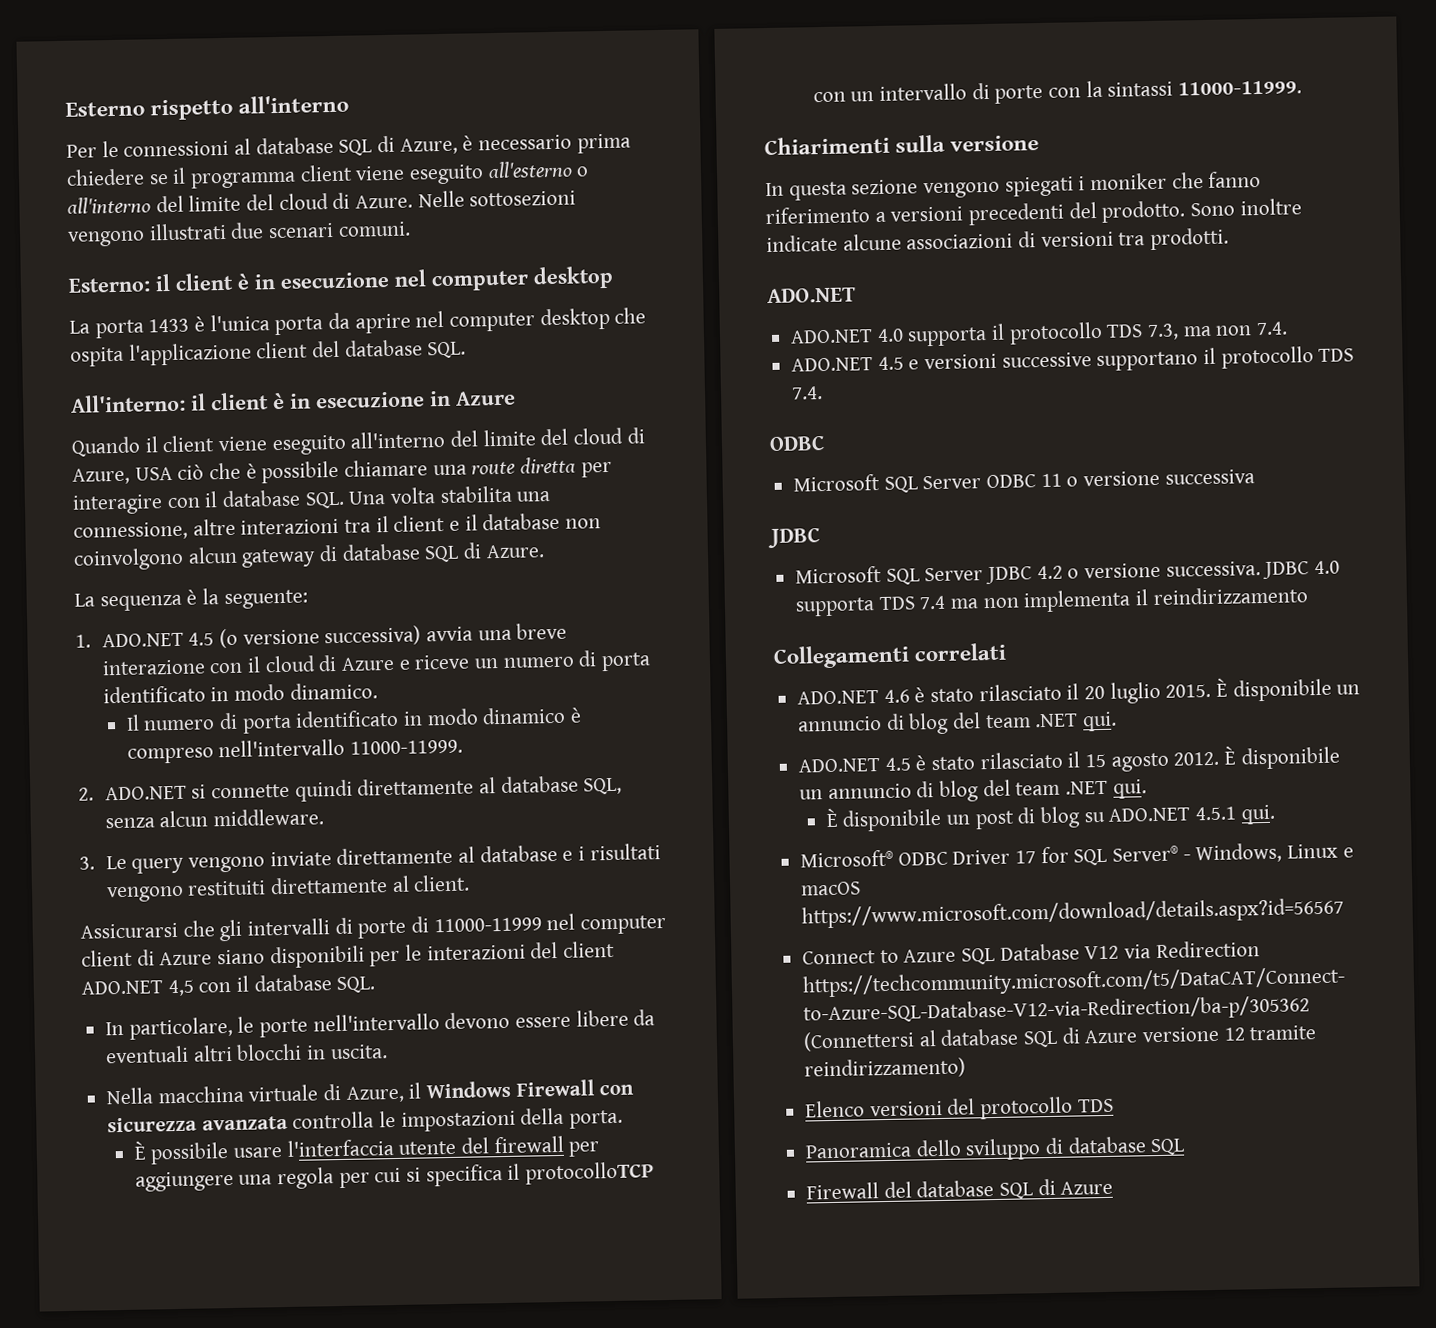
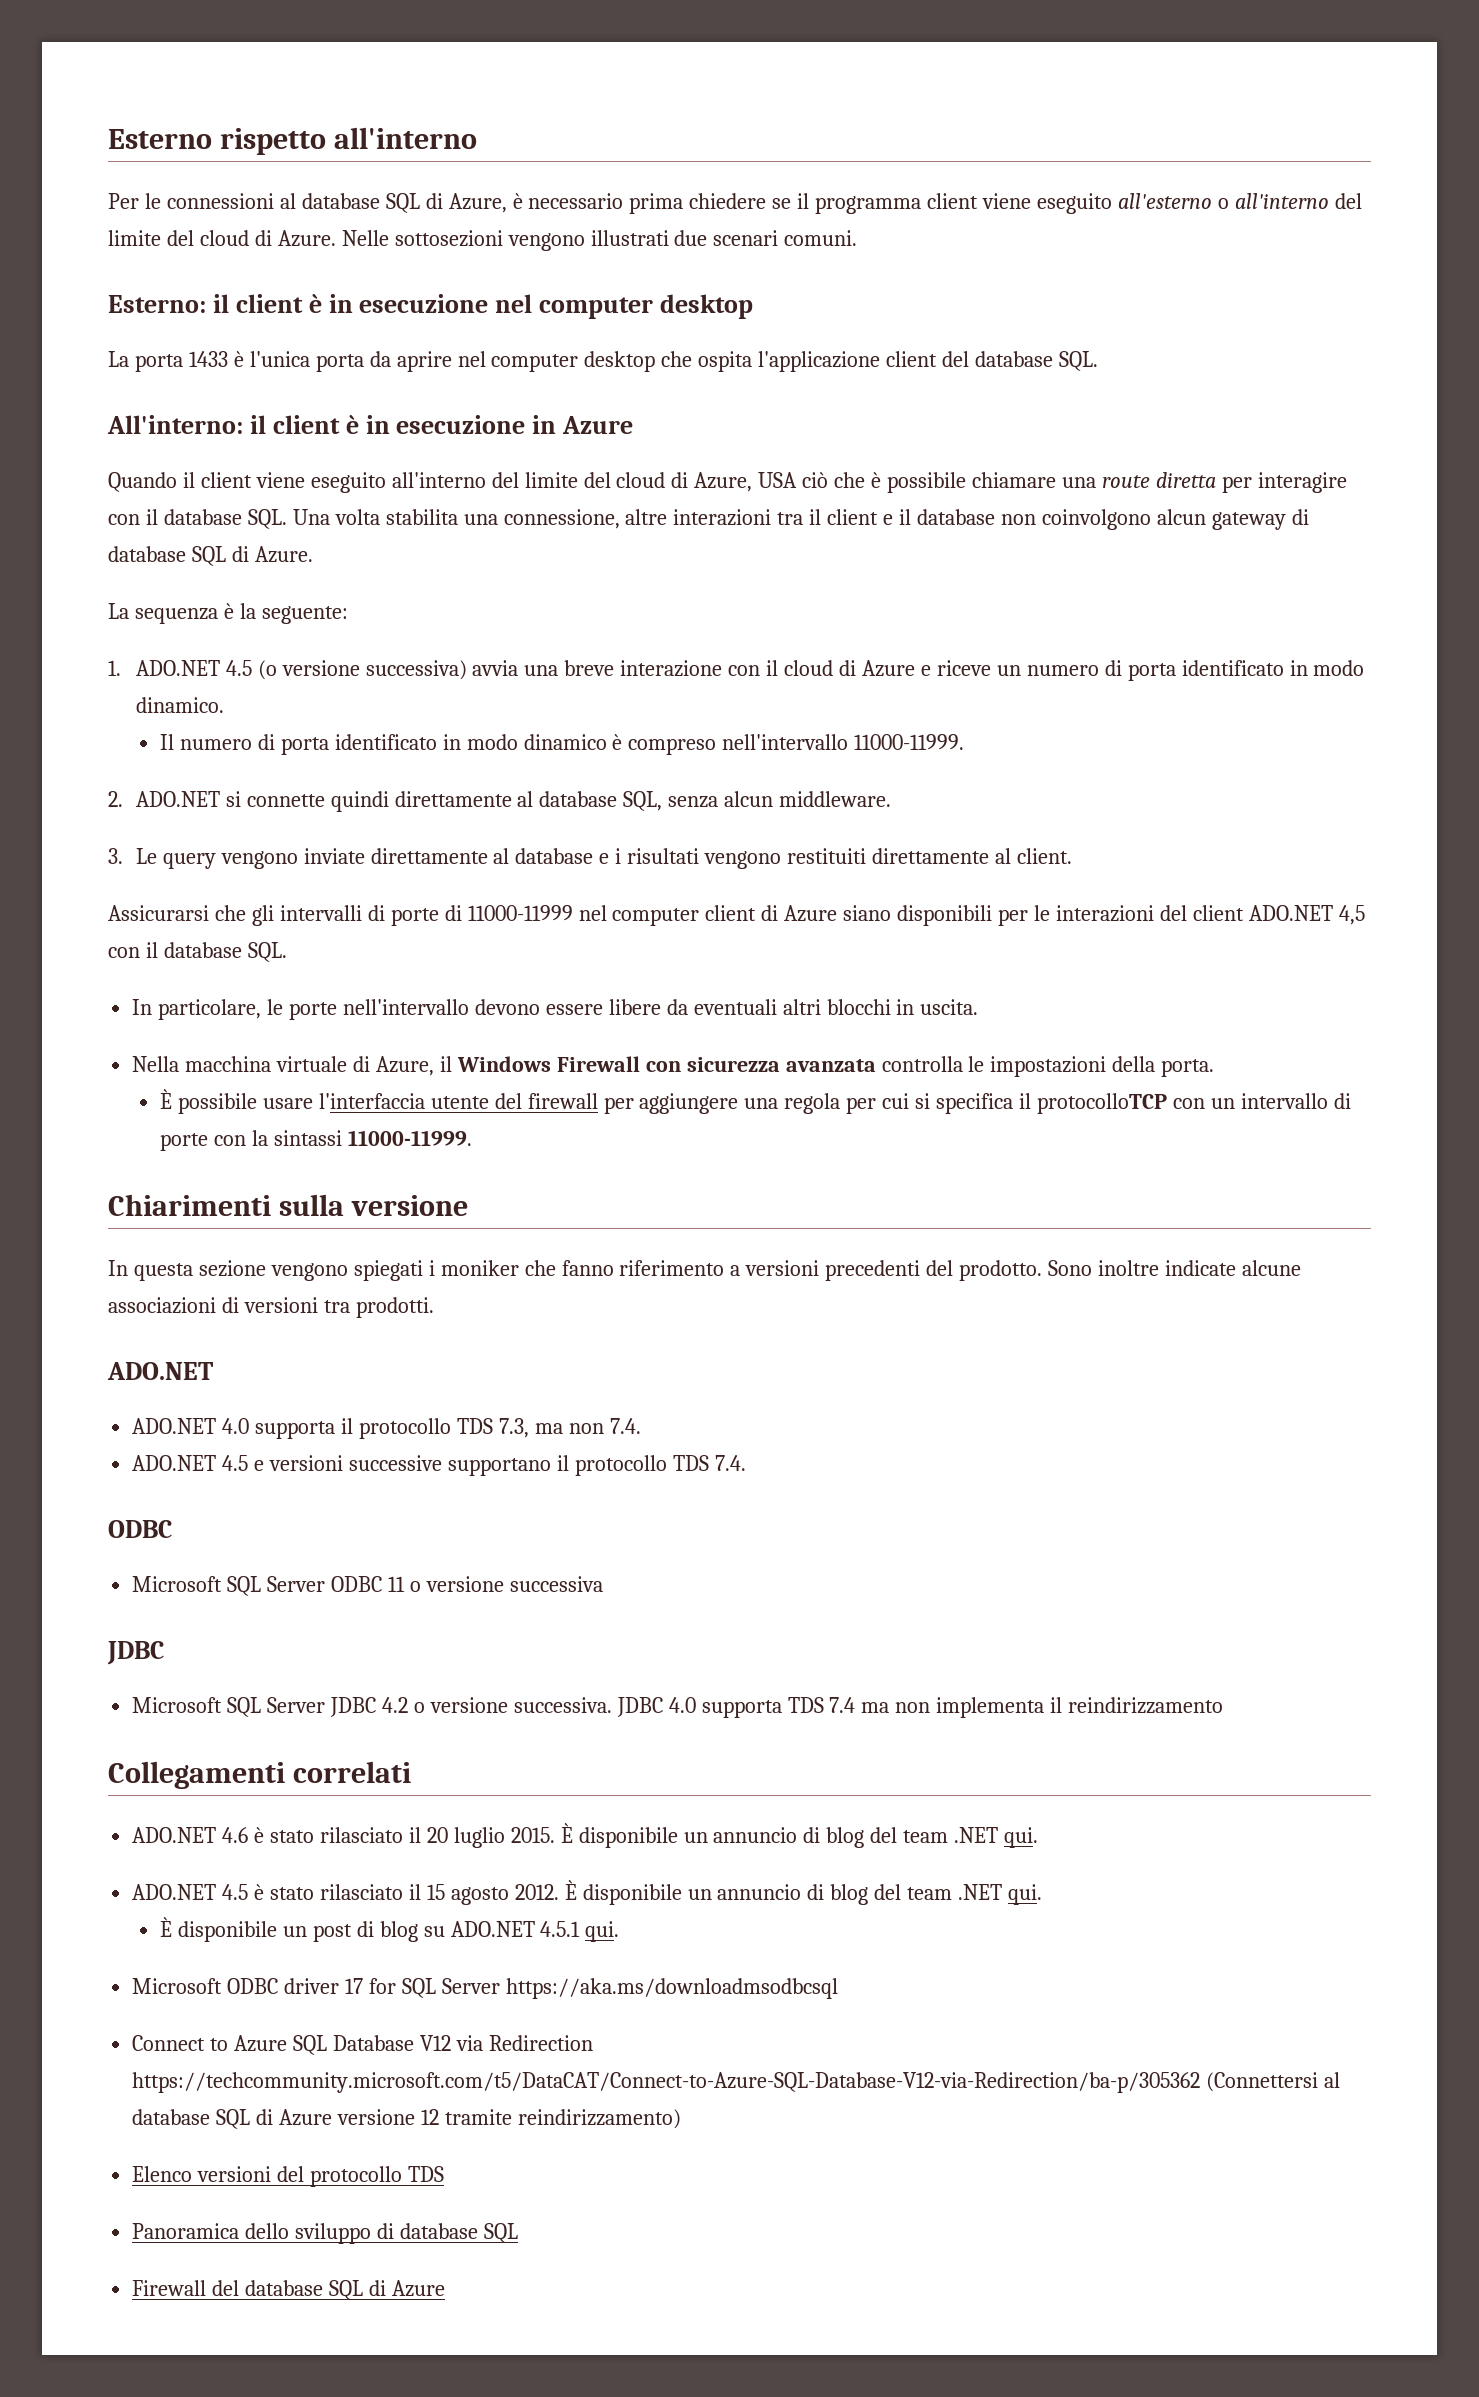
[800,842,1354,868] [801,881,862,896] [801,897,1345,929] Microsoft® ODBC Driver 17 for SQL Server® - Windows, Linux e macOS https://www.microsoft.com/download/details.aspx?id=56567 -> [132,1978,838,1999] Microsoft ODBC driver 17 for SQL Server https://aka.ms/downloadmsodbcsql

